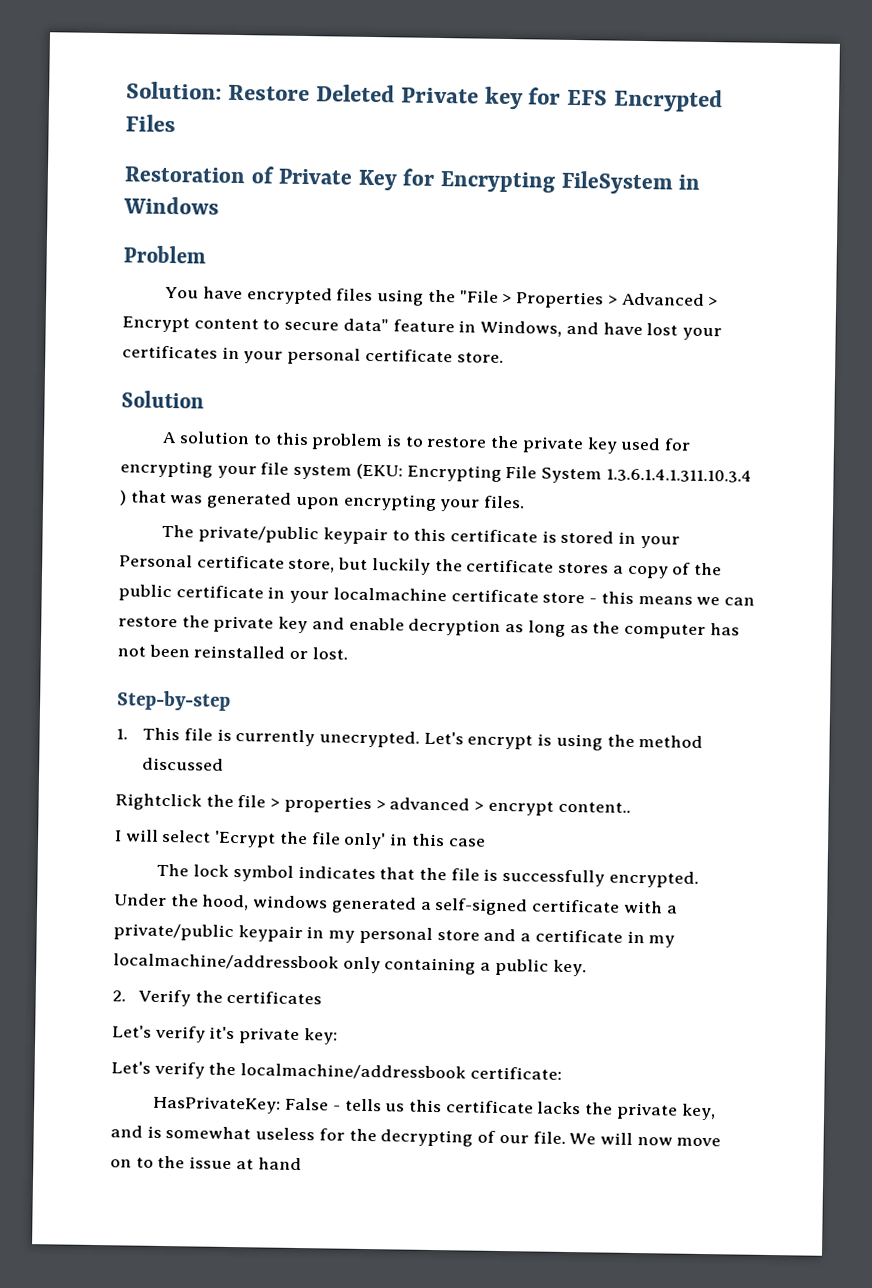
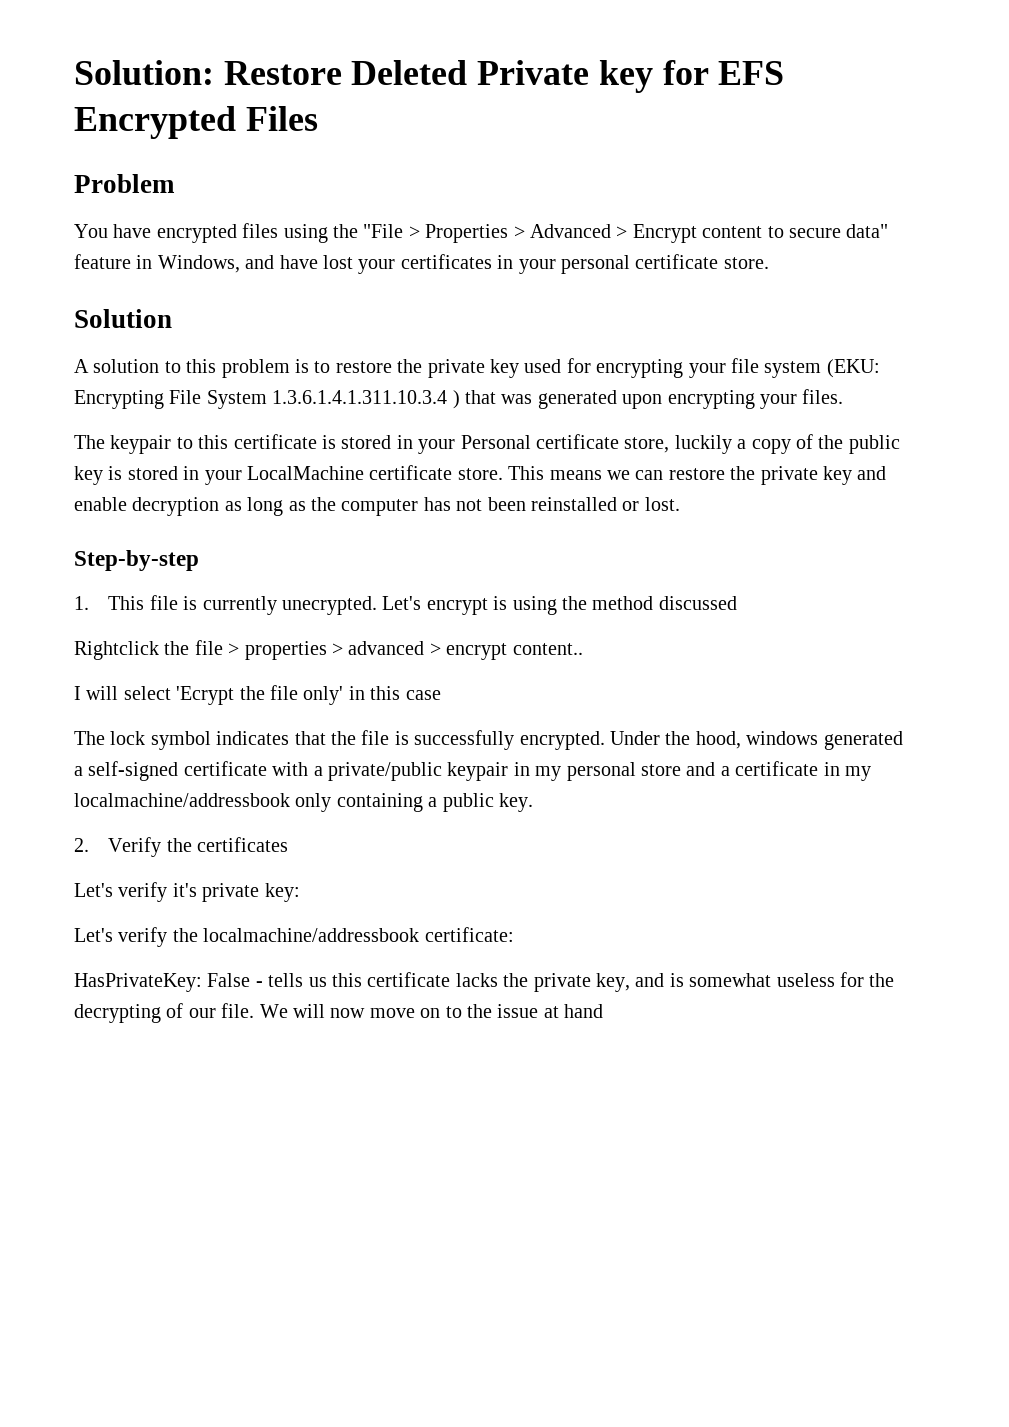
[124,166,701,195] [123,196,219,215] // Restoration of Private Key for Encrypting FileSystem in Windows -> (318, 118) none
[198,525,320,544] private/public -> (105, 442) none
[338,557,610,575] but luckily the certificate stores -> [674,435,732,454] luckily
[175,585,634,604] certificate in your localmachine certificate store - this -> [74,465,545,485] key is stored in your LocalMachine certificate store. This

